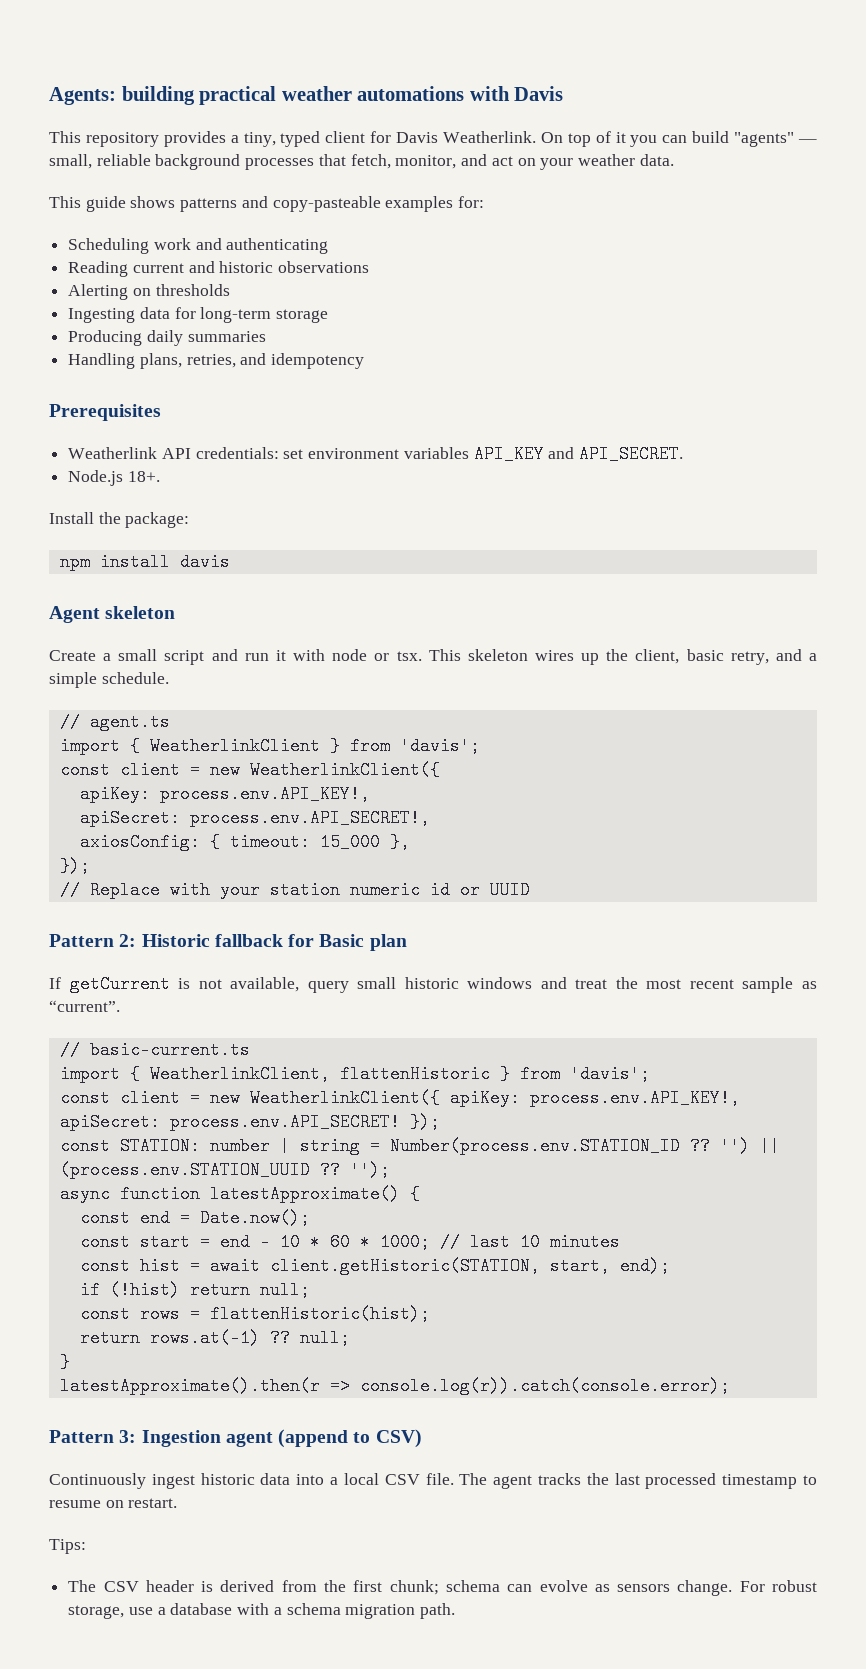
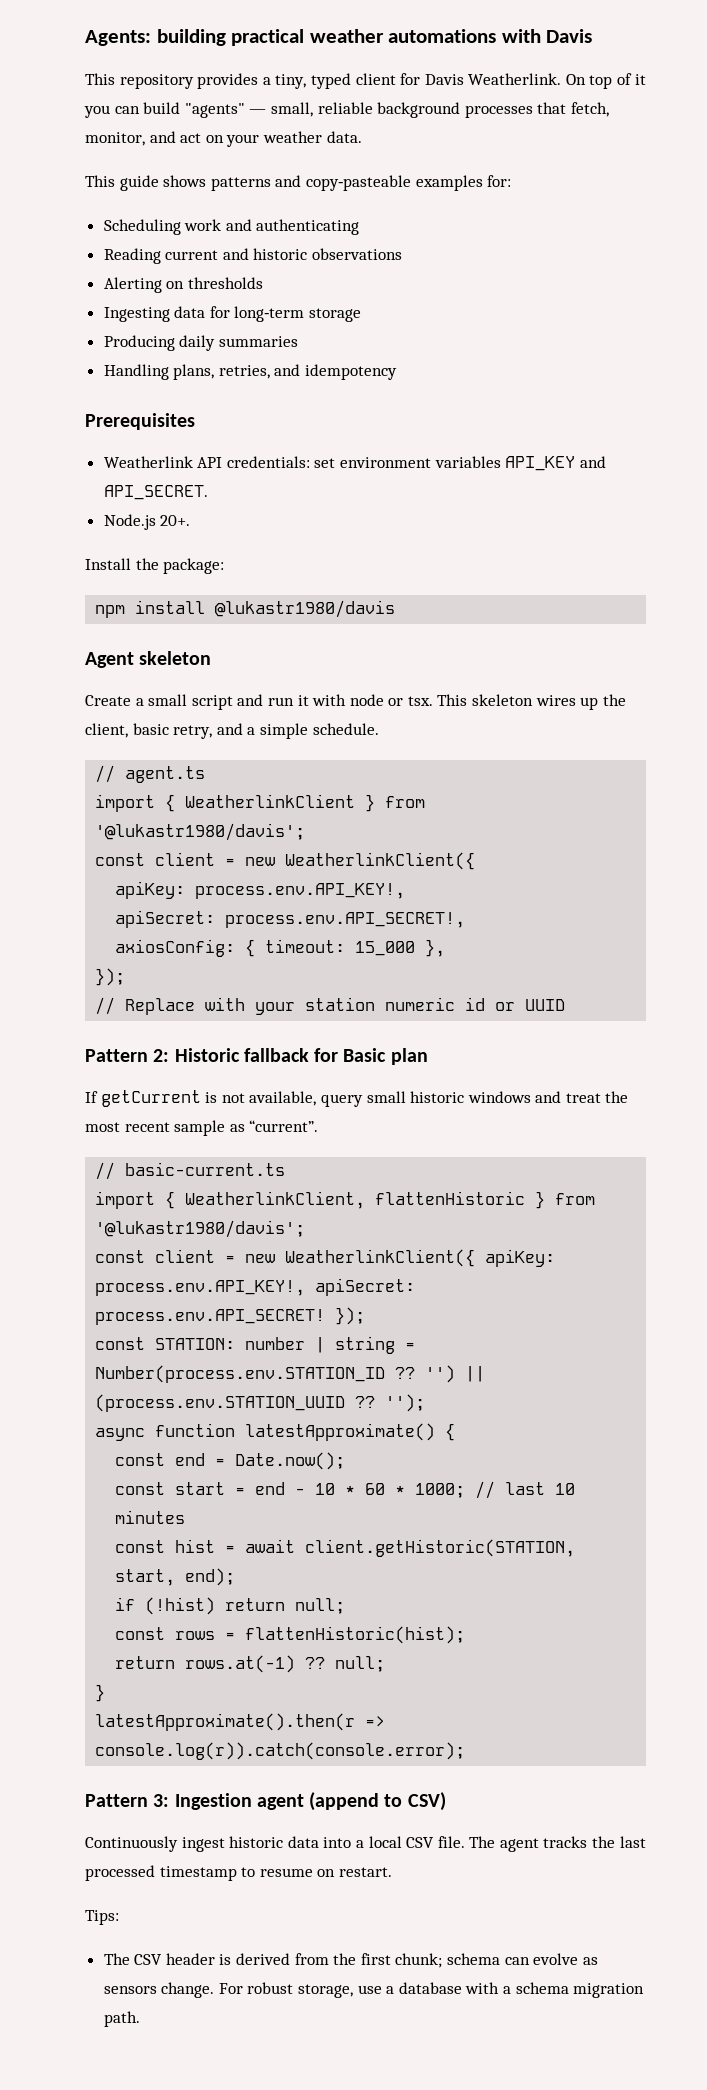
[127,471,160,482] 18+. -> [160,515,191,526] 20+.
[179,553,230,571] davis -> [215,600,396,618] @lukastr1980/davis
[399,737,480,755] 'davis'; -> [95,823,306,841] '@lukastr1980/davis';
[569,1065,650,1083] 'davis'; -> [95,1220,306,1238] '@lukastr1980/davis';

